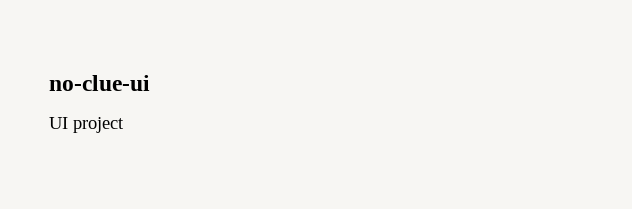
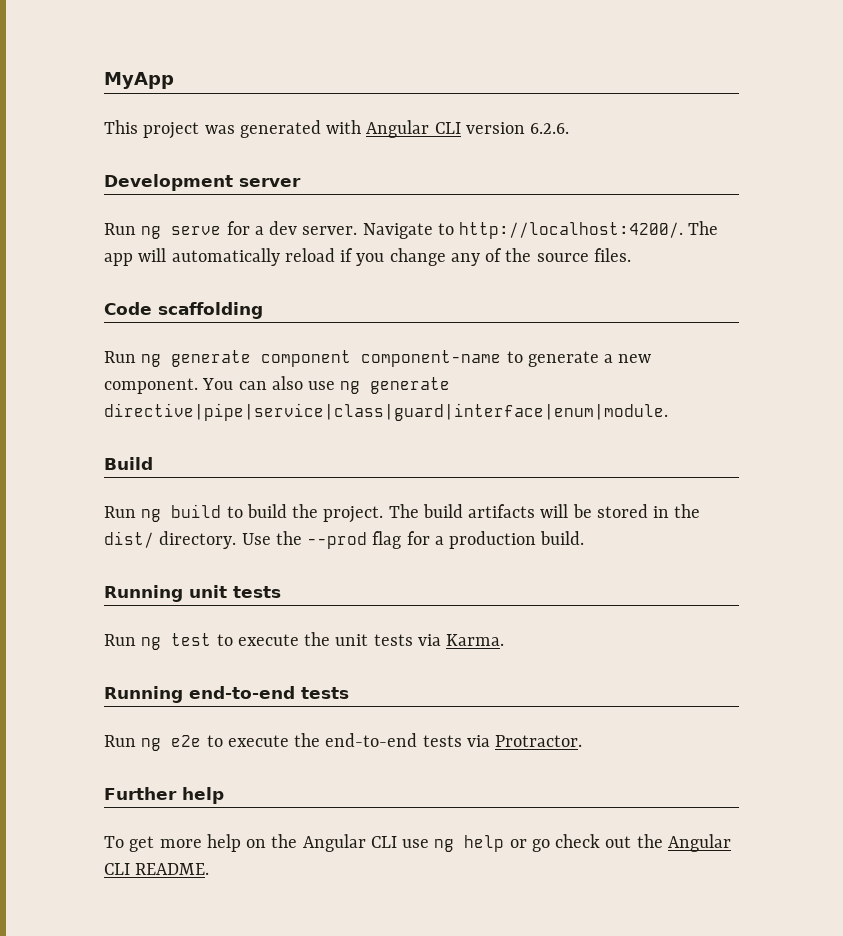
[49,75,150,91] [49,117,124,133] no-clue-ui // UI project -> [104,72,174,89] [104,120,570,139] [104,174,301,191] [104,221,719,239] [104,248,631,266] [104,302,263,319] [104,350,652,367] [104,376,451,394] [104,403,668,421] [104,457,153,470] [104,504,701,523] [104,531,585,549] [104,585,281,602] [104,632,505,650] [104,686,349,703] [104,733,583,751] [104,787,224,804] [104,834,731,852] [104,863,210,875] MyApp // This project was generated with Angular CLI version 6.2.6. // Development server // Run ng serve for a dev server. Navigate to http://localhost:4200/. The app will automatically reload if you change any of the source files. // Code scaffolding // Run ng generate component component-name to generate a new component. You can also use ng generate directive|pipe|service|class|guard|interface|enum|module. // Build // Run ng build to build the project. The build artifacts will be stored in the dist/ directory. Use the --prod flag for a production build. // Running unit tests // Run ng test to execute the unit tests via Karma. // Running end-to-end tests // Run ng e2e to execute the end-to-end tests via Protractor. // Further help // To get more help on the Angular CLI use ng help or go check out the Angular CLI README.

